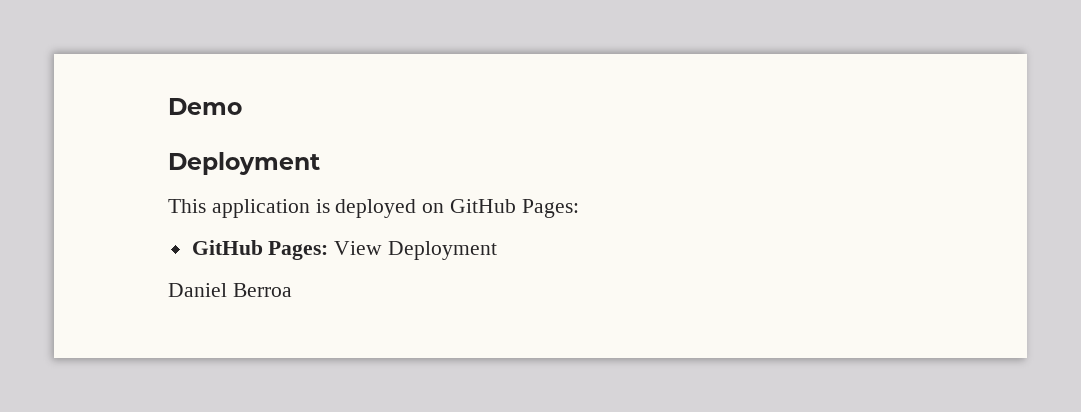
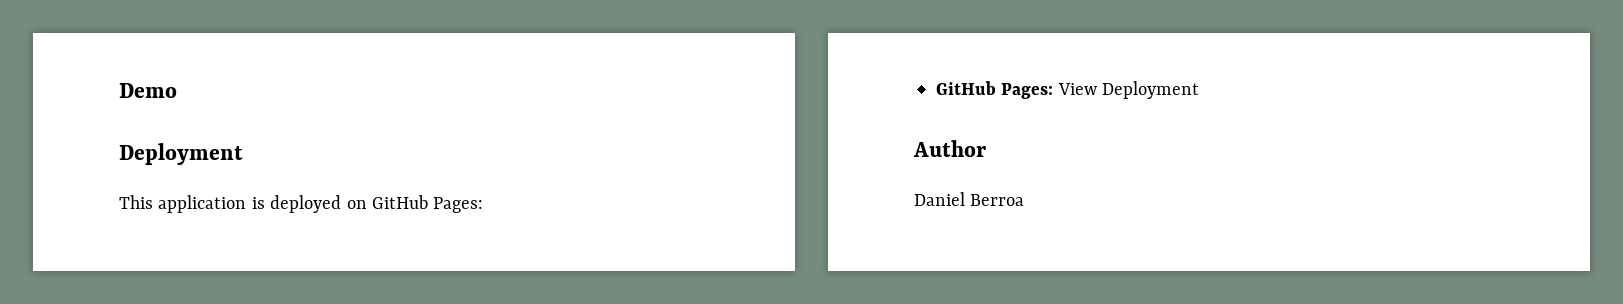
(498, 250) none -> [913,140,986,157] // Author

